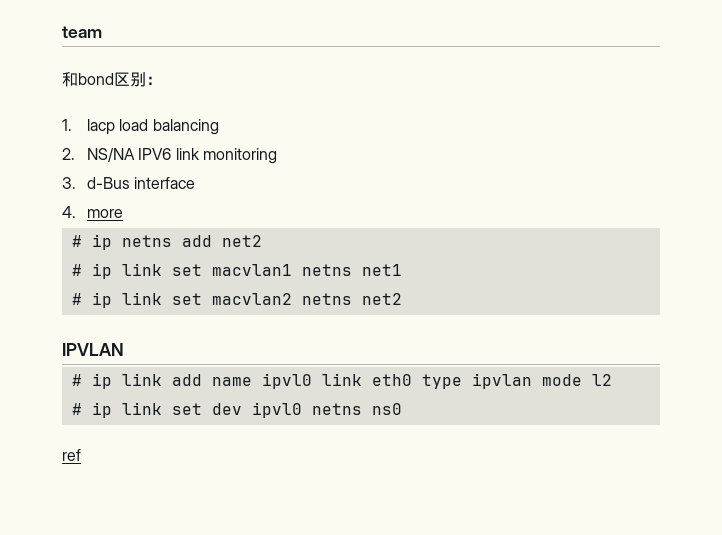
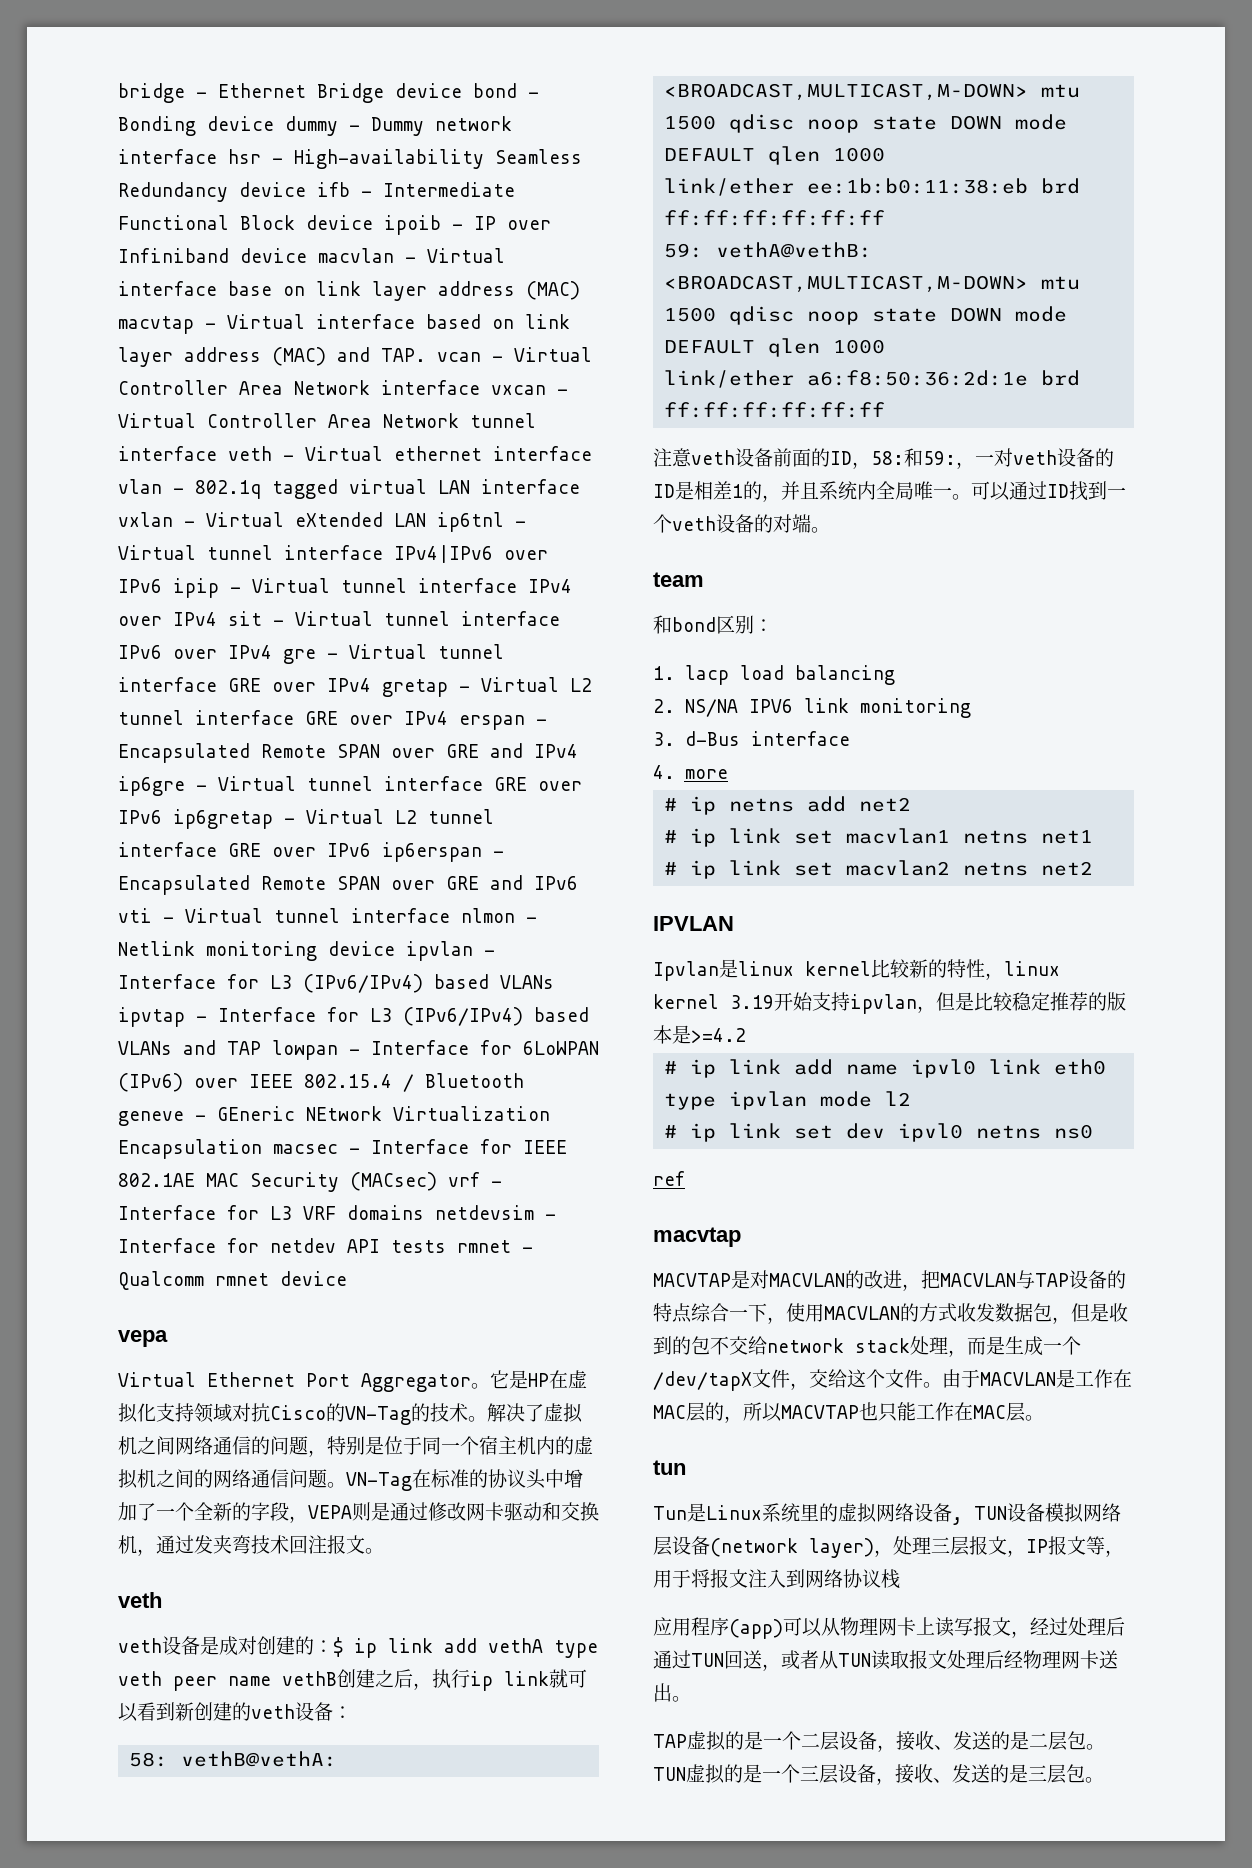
(62, 32) none -> [118,83,539,103] [118,116,512,136] [118,149,582,169] [118,182,515,202] [118,215,551,235] [118,248,505,263] [118,281,580,301] [118,314,570,334] [118,347,592,367] [118,380,568,395] [118,413,536,428] [118,446,592,461] [118,479,580,499] [118,512,526,532] [118,545,548,563] [118,578,572,598] [118,611,560,626] [118,644,504,664] [118,677,592,697] [118,710,547,730] [118,743,578,763] [118,776,582,796] [118,809,494,829] [118,842,504,862] [118,875,578,895] [118,908,537,923] [118,941,495,961] [118,974,554,993] [118,1007,589,1027] [118,1040,599,1060] [118,1073,524,1092] [118,1106,550,1126] [118,1139,567,1159] [118,1172,502,1192] [118,1205,556,1220] [118,1238,533,1253] [118,1271,347,1290] [118,1330,168,1347] [118,1370,587,1392] [118,1403,583,1425] [118,1436,593,1457] [118,1469,583,1491] [118,1502,599,1523] [118,1535,384,1556] [118,1592,162,1608] [118,1636,598,1658] [118,1669,587,1691] [118,1702,352,1722] [129,1751,338,1767] [664,83,1081,101] [664,114,1068,133] [664,146,886,165] [664,178,1081,196] [664,210,886,226] [664,242,873,258] [664,275,1081,293] [664,306,1068,325] [664,338,886,357] [664,370,1081,388] [664,402,886,418] [653,448,1114,469] [653,481,1126,502] [653,514,830,533] bridge - Ethernet Bridge device bond - Bonding device dummy - Dummy network interface hsr - High-availability Seamless Redundancy device ifb - Intermediate Functional Block device ipoib - IP over Infiniband device macvlan - Virtual interface base on link layer address (MAC) macvtap - Virtual interface based on link layer address (MAC) and TAP. vcan - Virtual Controller Area Network interface vxcan - Virtual Controller Area Network tunnel interface veth - Virtual ethernet interface vlan - 802.1q tagged virtual LAN interface vxlan - Virtual eXtended LAN ip6tnl - Virtual tunnel interface IPv4|IPv6 over IPv6 ipip - Virtual tunnel interface IPv4 over IPv4 sit - Virtual tunnel interface IPv6 over IPv4 gre - Virtual tunnel interface GRE over IPv4 gretap - Virtual L2 tunnel interface GRE over IPv4 erspan - Encapsulated Remote SPAN over GRE and IPv4 ip6gre - Virtual tunnel interface GRE over IPv6 ip6gretap - Virtual L2 tunnel interface GRE over IPv6 ip6erspan - Encapsulated Remote SPAN over GRE and IPv6 vti - Virtual tunnel interface nlmon - Netlink monitoring device ipvlan - Interface for L3 (IPv6/IPv4) based VLANs ipvtap - Interface for L3 (IPv6/IPv4) based VLANs and TAP lowpan - Interface for 6LoWPAN (IPv6) over IEEE 802.15.4 / Bluetooth geneve - GEneric NEtwork Virtualization Encapsulation macsec - Interface for IEEE 802.1AE MAC Security (MACsec) vrf - Interface for L3 VRF domains netdevsim - Interface for netdev API tests rmnet - Qualcomm rmnet device // vepa // Virtual Ethernet Port Aggregator。它是HP在虚拟化支持领域对抗Cisco的VN-Tag的技术。解决了虚拟机之间网络通信的问题，特别是位于同一个宿主机内的虚拟机之间的网络通信问题。VN-Tag在标准的协议头中增加了一个全新的字段，VEPA则是通过修改网卡驱动和交换机，通过发夹弯技术回注报文。 // veth // veth设备是成对创建的：$ ip link add vethA type veth peer name vethB创建之后，执行ip link就可以看到新创建的veth设备： // 58: vethB@vethA: <BROADCAST,MULTICAST,M-DOWN> mtu 1500 qdisc noop state DOWN mode DEFAULT qlen 1000 // link/ether ee:1b:b0:11:38:eb brd ff:ff:ff:ff:ff:ff // 59: vethA@vethB: <BROADCAST,MULTICAST,M-DOWN> mtu 1500 qdisc noop state DOWN mode DEFAULT qlen 1000 // link/ether a6:f8:50:36:2d:1e brd ff:ff:ff:ff:ff:ff // 注意veth设备前面的ID，58:和59:，一对veth设备的ID是相差1的，并且系统内全局唯一。可以通过ID找到一个veth设备的对端。 //
(124, 349) none -> [653,959,1060,981] [653,992,1126,1014] [653,1025,746,1044] // Ipvlan是linux kernel比较新的特性，linux kernel 3.19开始支持ipvlan，但是比较稳定推荐的版本是>=4.2
(81, 455) none -> [653,1227,741,1247] [653,1270,1126,1291] [653,1303,1128,1324] [653,1336,1081,1357] [653,1369,1132,1391] [653,1402,1044,1423] [653,1460,686,1475] [653,1503,1121,1525] [653,1536,1124,1558] [653,1569,900,1589] [653,1617,1125,1639] [653,1650,1118,1671] [653,1683,691,1702] [653,1731,1105,1752] [653,1764,1104,1785] // macvtap // MACVTAP是对MACVLAN的改进，把MACVLAN与TAP设备的特点综合一下，使用MACVLAN的方式收发数据包，但是收到的包不交给network stack处理，而是生成一个/dev/tapX文件，交给这个文件。由于MACVLAN是工作在MAC层的，所以MACVTAP也只能工作在MAC层。 // tun // Tun是Linux系统里的虚拟网络设备, TUN设备模拟网络层设备(network layer)，处理三层报文，IP报文等，用于将报文注入到网络协议栈 // 应用程序(app)可以从物理网卡上读写报文，经过处理后通过TUN回送，或者从TUN读取报文处理后经物理网卡送出。 // TAP虚拟的是一个二层设备，接收、发送的是二层包。TUN虚拟的是一个三层设备，接收、发送的是三层包。

